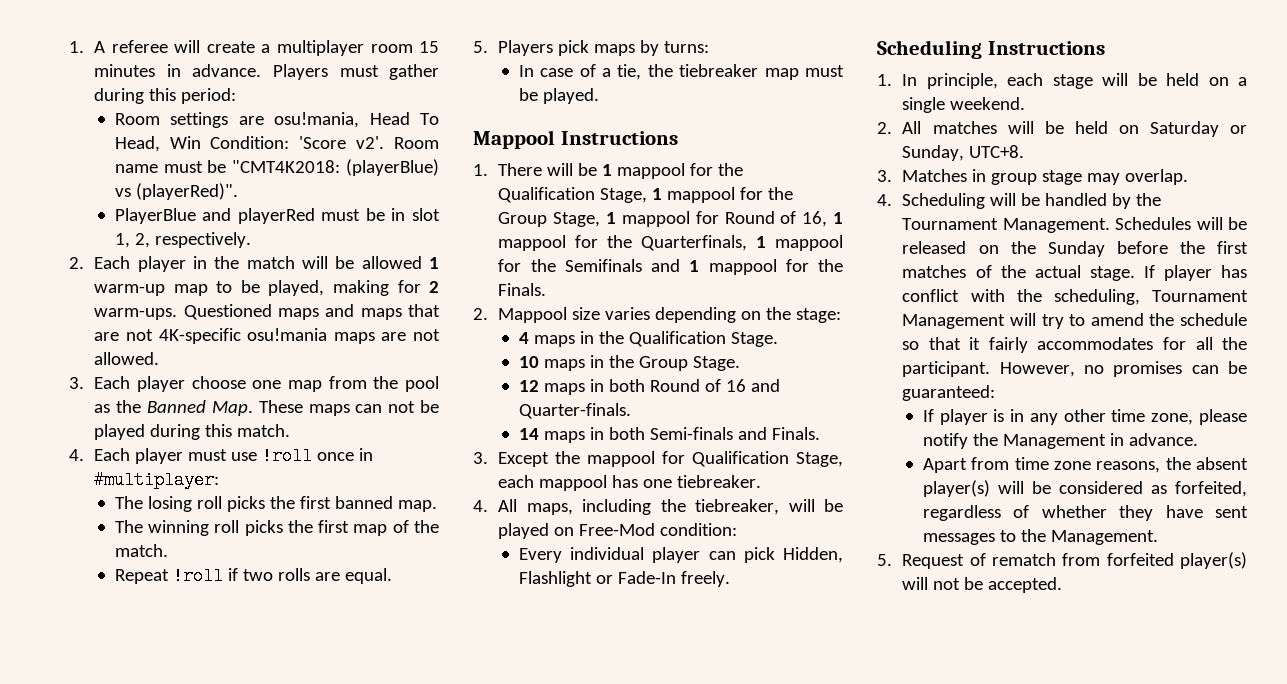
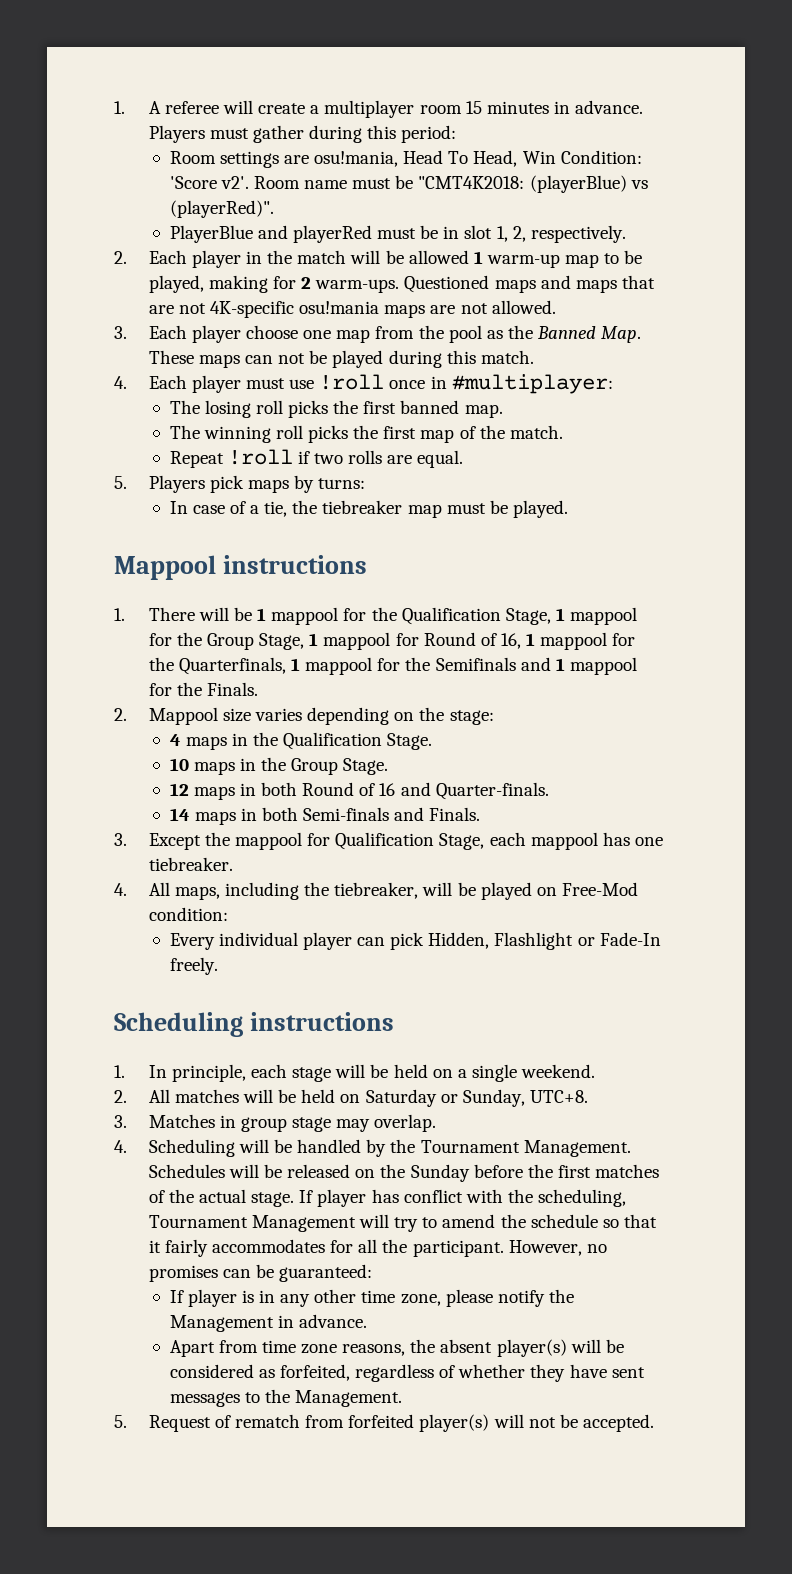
[560,131,678,145] Instructions -> [222,555,367,574] instructions
[987,41,1105,55] Instructions -> [249,1012,394,1031] instructions

